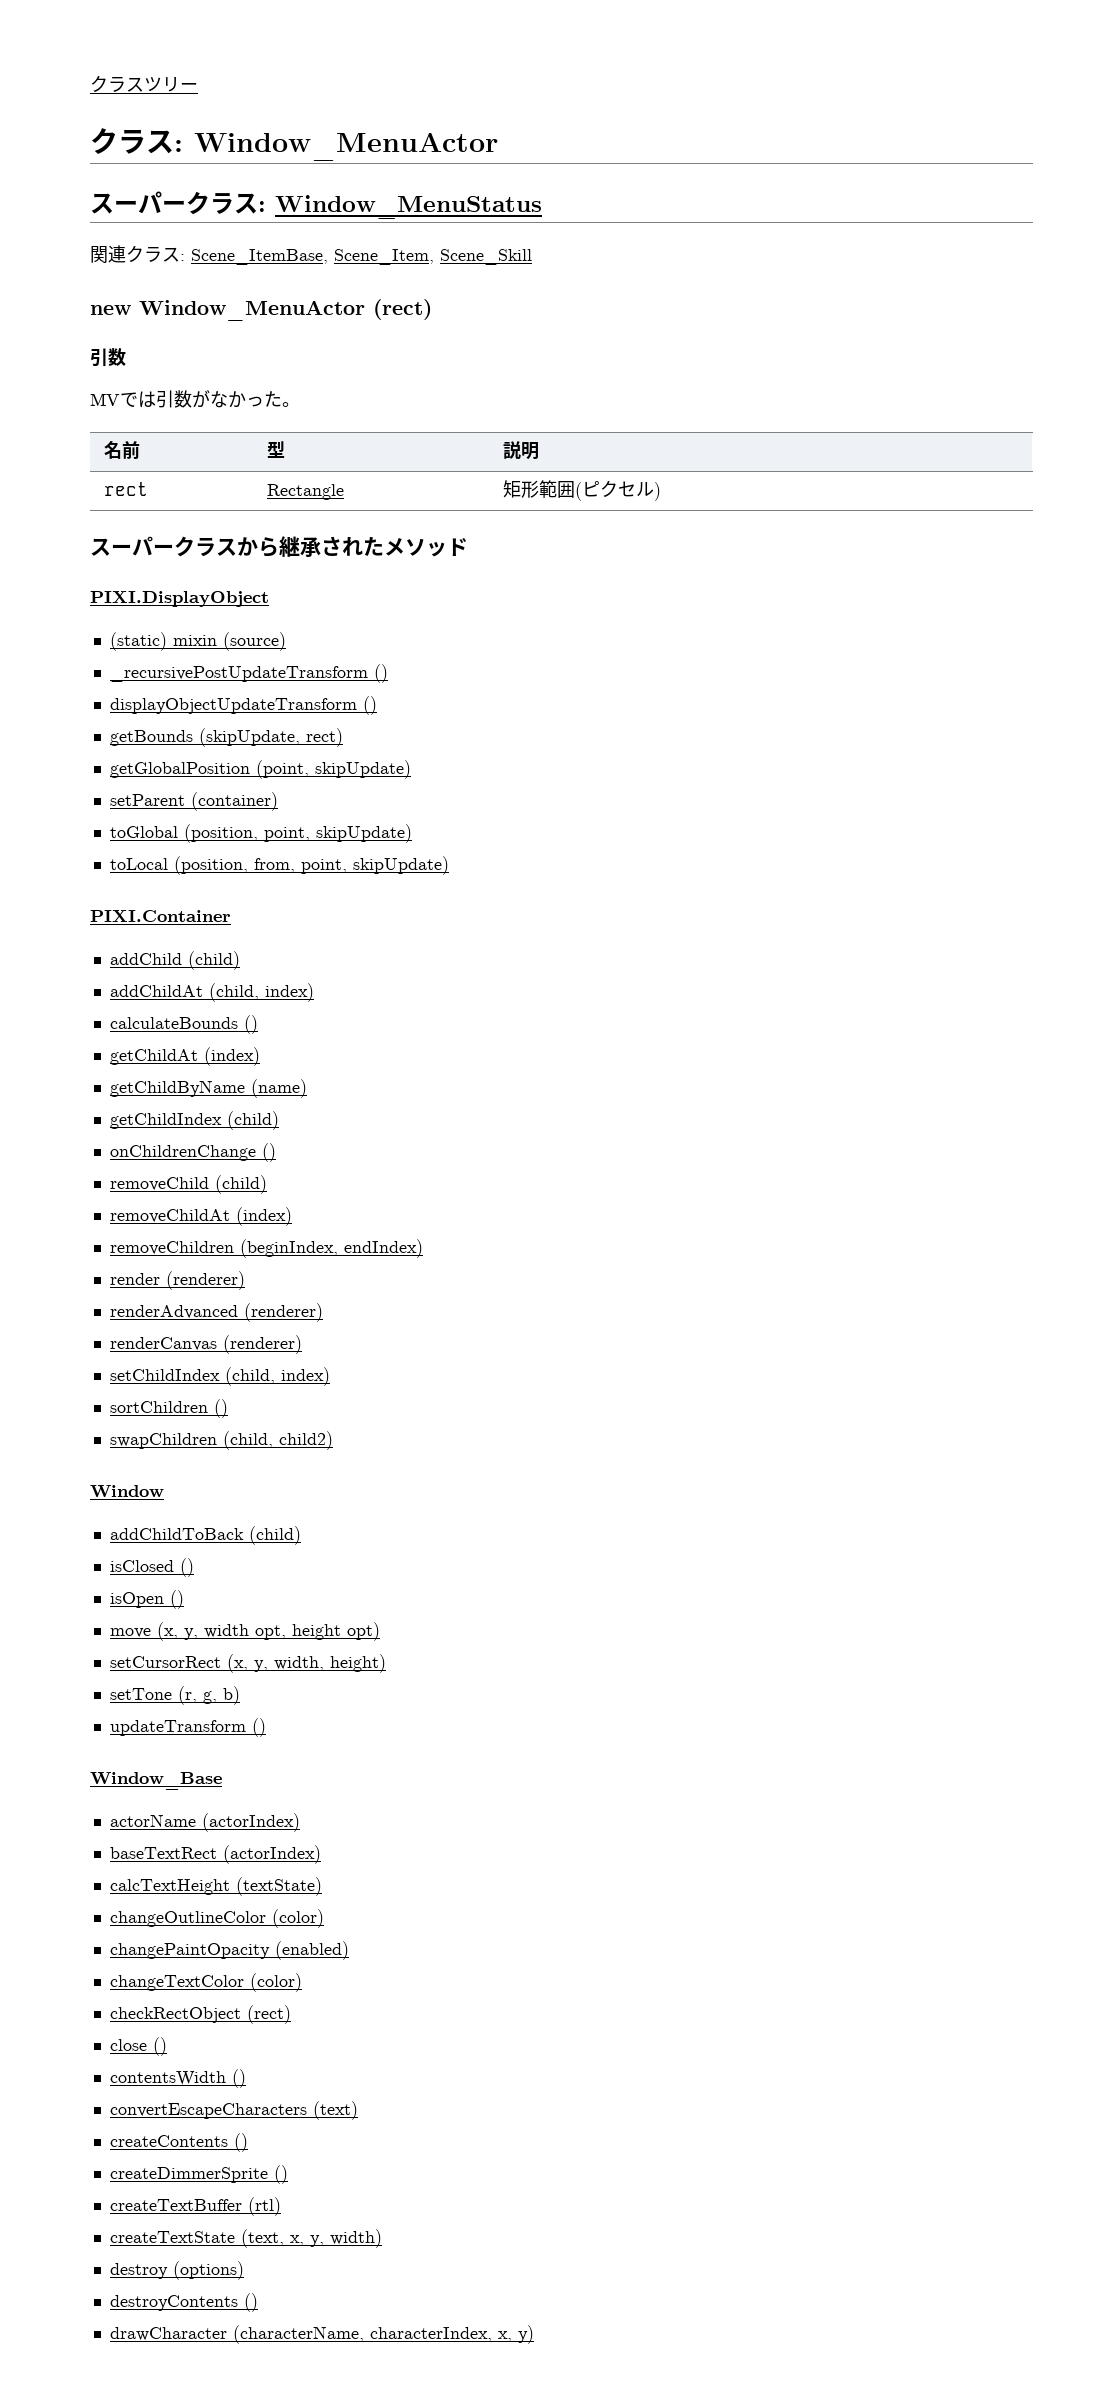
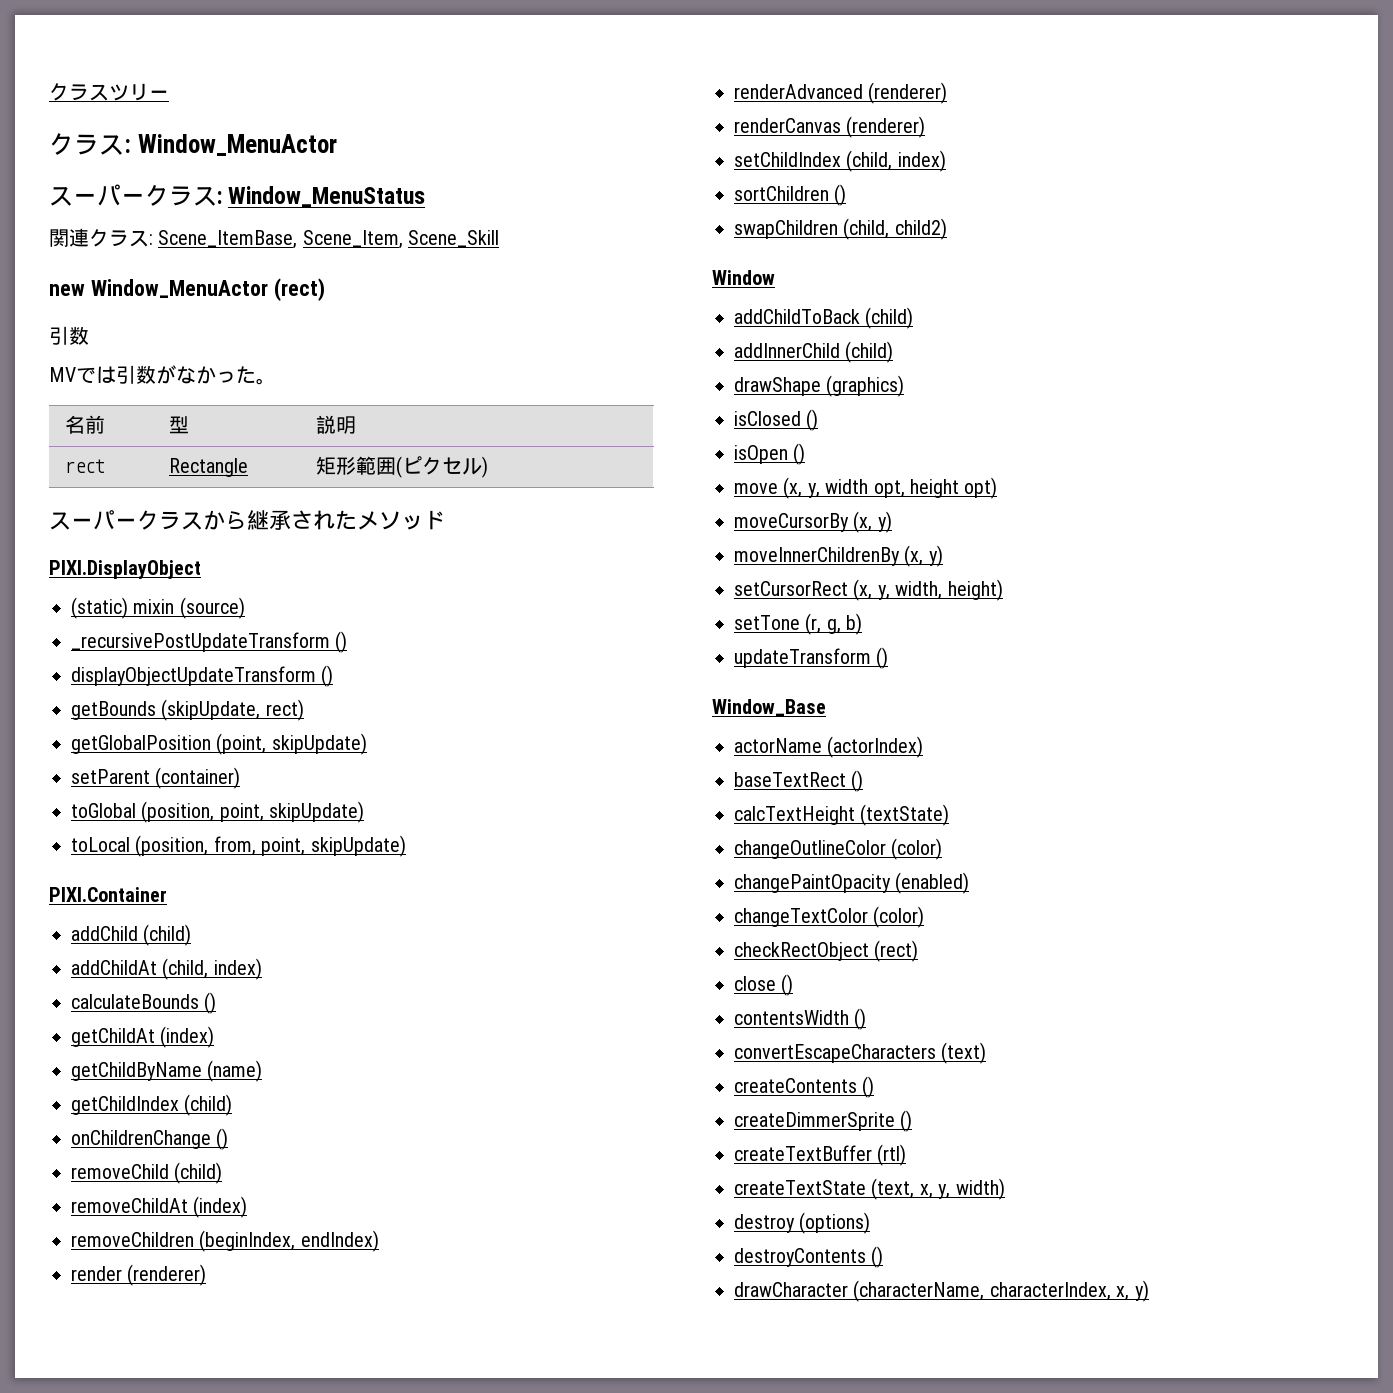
(301, 1535) none -> [734,341,894,363] [734,375,905,397] // addInnerChild (child) // drawShape (graphics)
(380, 1631) none -> [734,511,892,533] [734,545,943,567] // moveCursorBy (x, y) // moveInnerChildrenBy (x, y)
[222,1845,321,1864] (actorIndex) -> [851,770,864,792] ()

